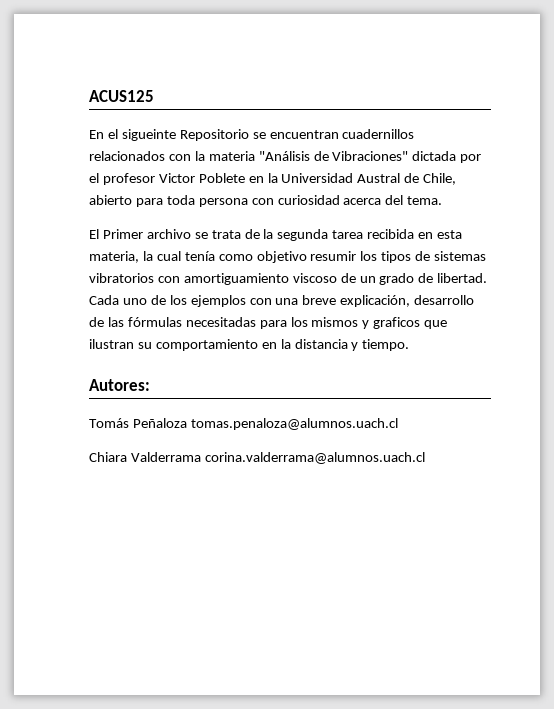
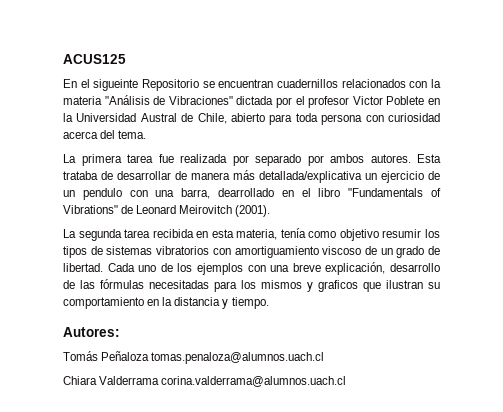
[89,229,274,239] El Primer archivo se trata de la -> [63,154,441,166] [63,170,440,183] [63,188,442,200] [63,205,271,217] [63,229,76,238] La primera tarea fue realizada por separado por ambos autores. Esta trataba de desarrollar de manera más detallada/explicativa un ejercicio de un pendulo con una barra, dearrollado en el libro "Fundamentals of Vibrations" de Leonard Meirovitch (2001). // La
[142,251,181,261] la cual -> (278, 234) none

